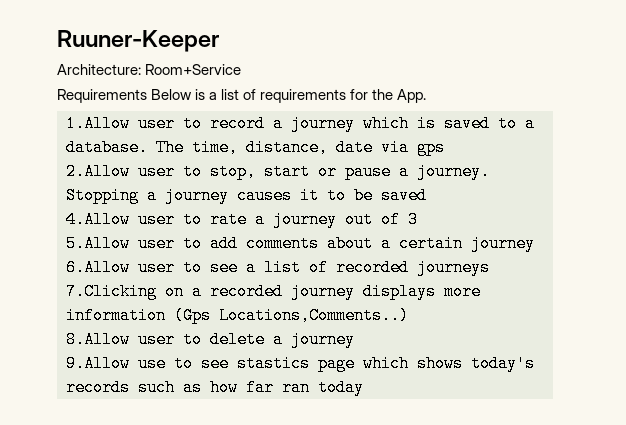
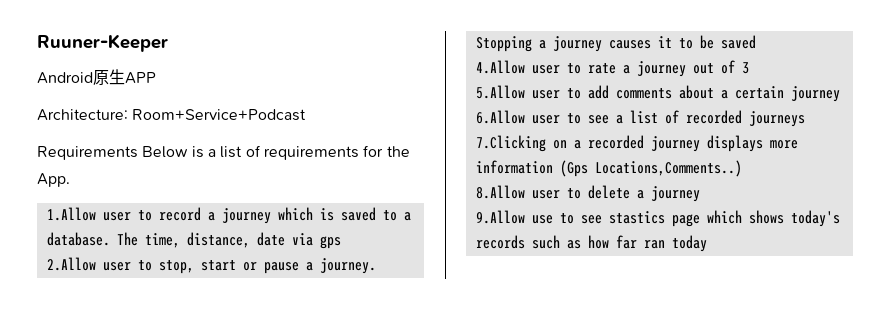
(219, 41) none -> [37,69,156,85] // Android原生APP
[145,64,242,75] Room+Service -> [132,109,307,121] Room+Service+Podcast

